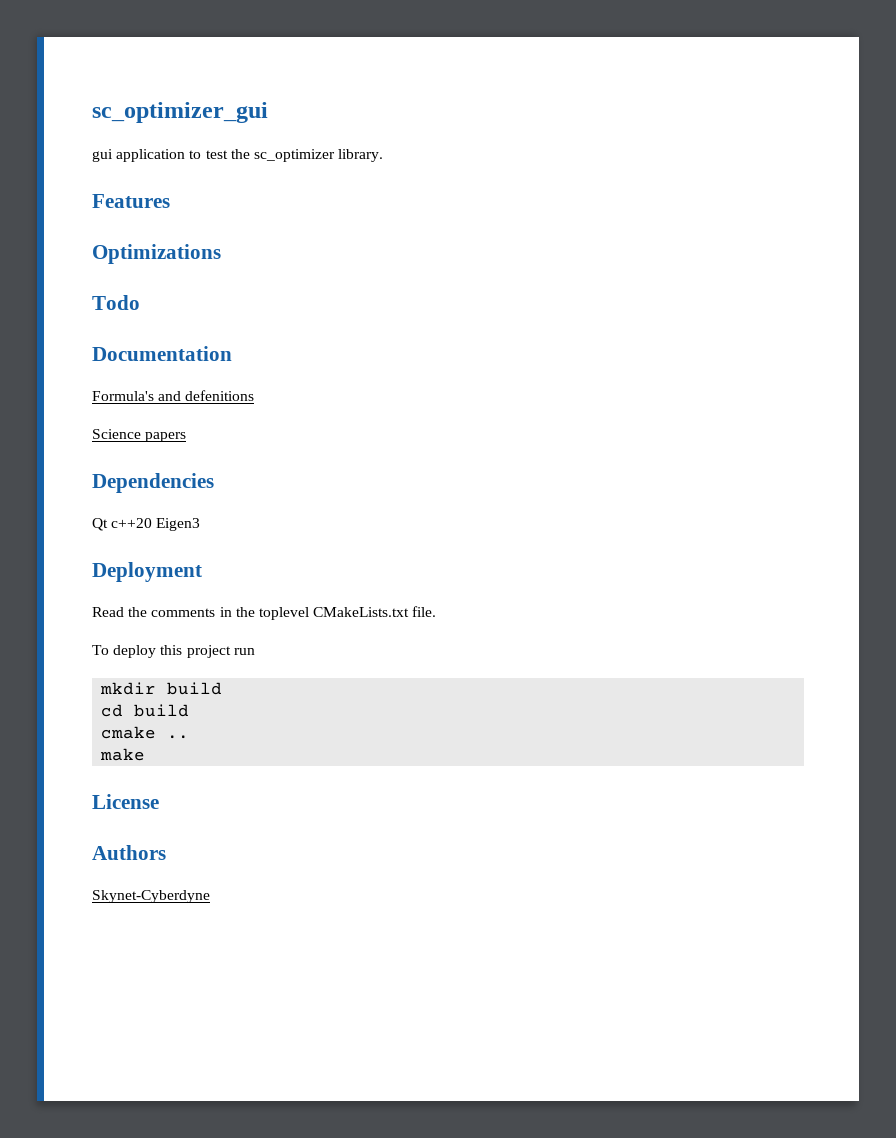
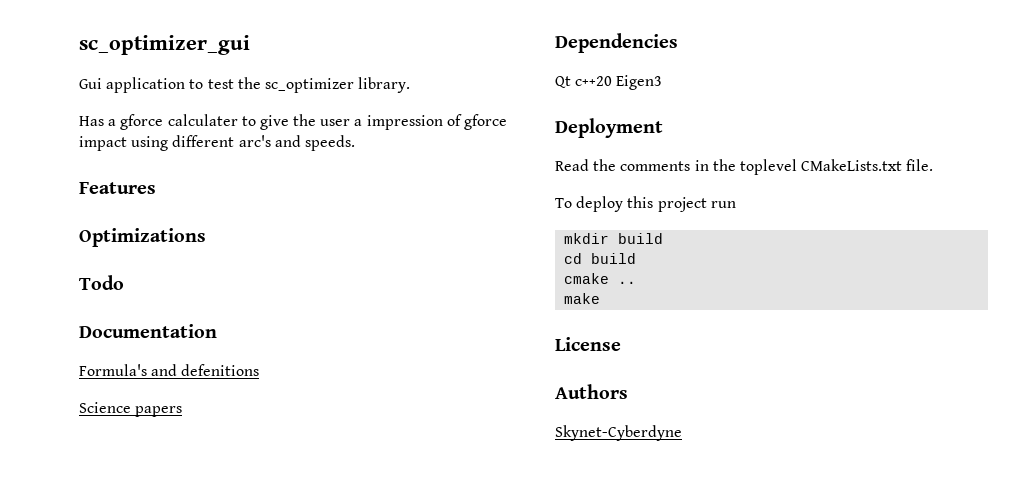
[92,149,113,162] gui -> [79,78,102,89] Gui
(384, 155) none -> [79,114,508,130] [79,135,355,151] // Has a gforce calculater to give the user a impression of gforce impact using different arc's and speeds.

